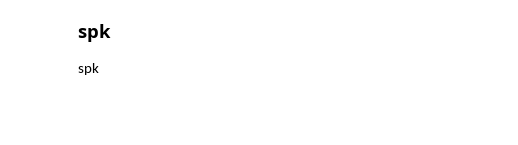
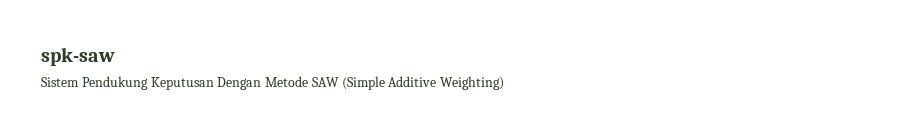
[78,24,111,42] [78,63,99,75] spk // spk -> [41,47,115,66] [41,76,505,90] spk-saw // Sistem Pendukung Keputusan Dengan Metode SAW (Simple Additive Weighting)

